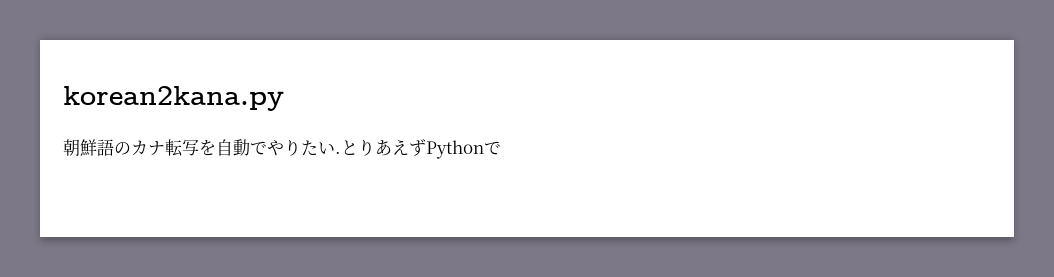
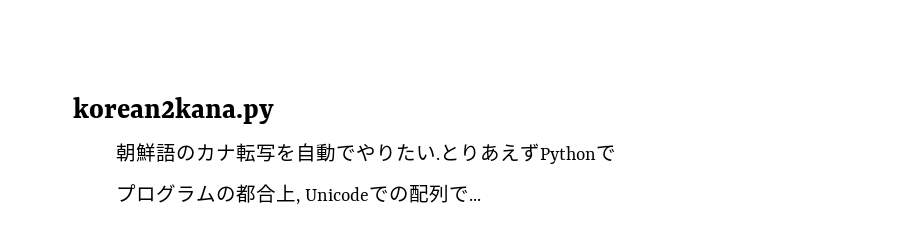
(501, 148) none -> [115,184,482,205] // プログラムの都合上, Unicodeでの配列で...

